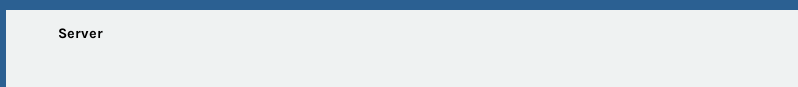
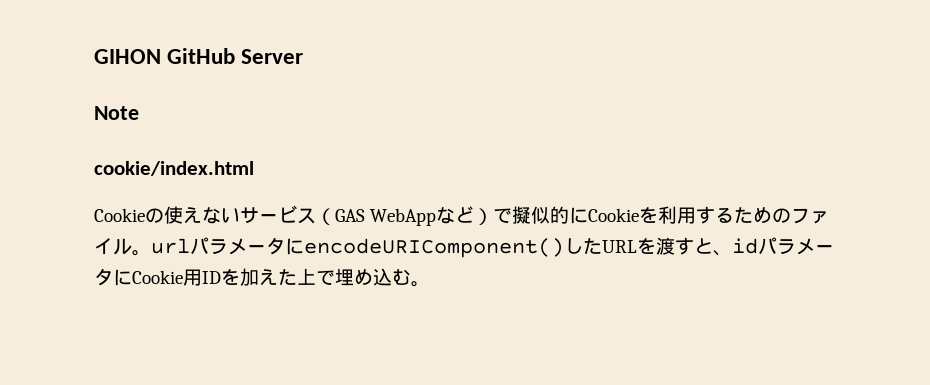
(58, 33) none -> [94,48,236,64] GIHON GitHub
(103, 33) none -> [94,106,139,120] [94,161,254,176] [94,205,830,226] [94,237,834,258] [94,268,430,287] // Note // cookie/index.html // Cookieの使えないサービス（GAS WebAppなど）で擬似的にCookieを利用するためのファイル。urlパラメータにencodeURIComponent()したURLを渡すと、idパラメータにCookie用IDを加えた上で埋め込む。

